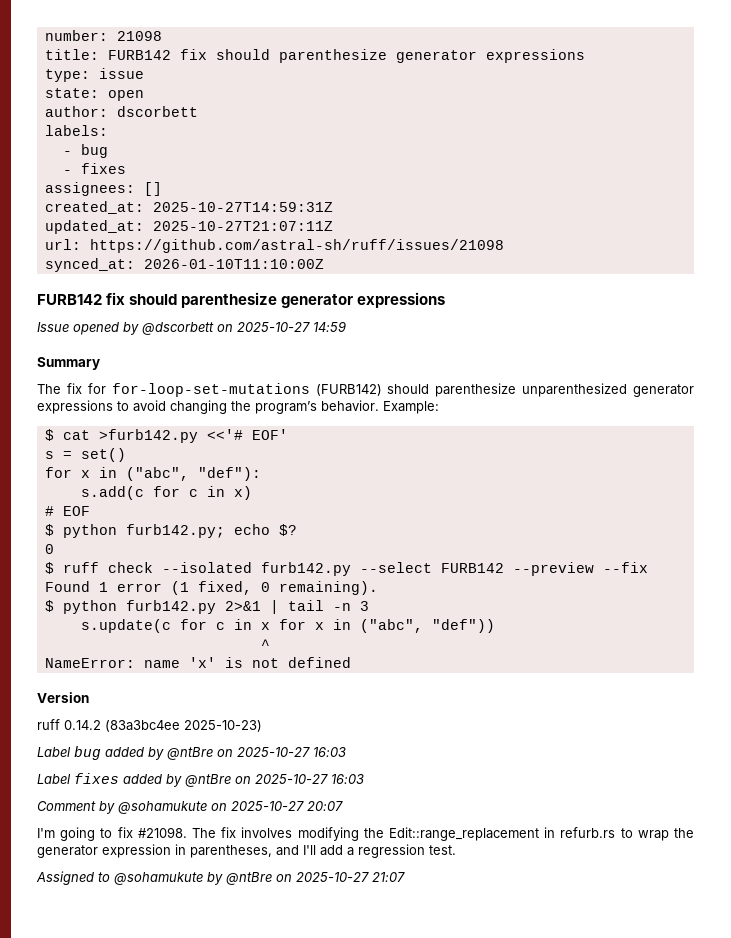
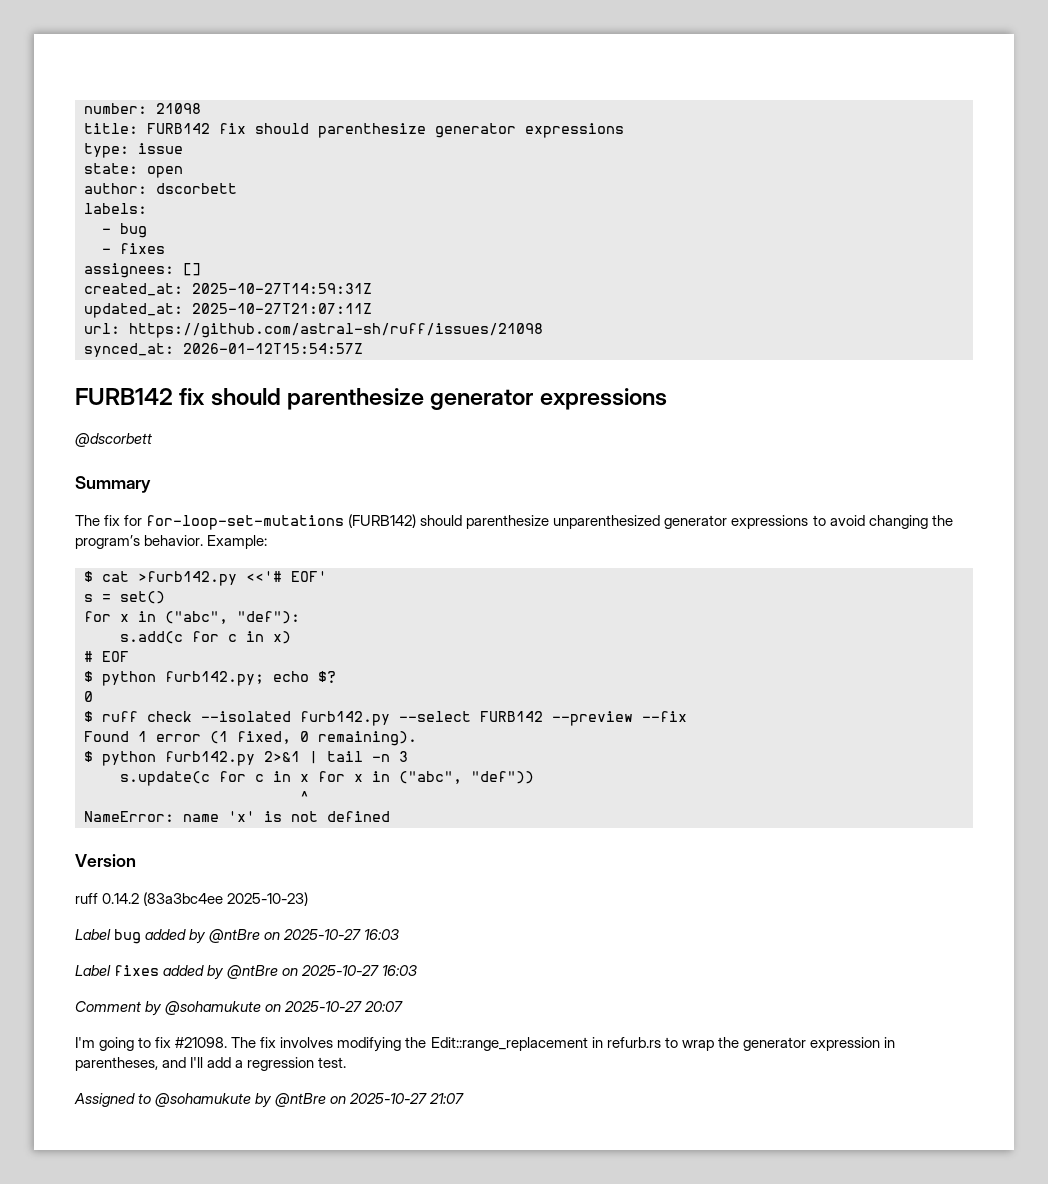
[143,259,324,269] [37,292,446,308] [37,321,347,335] 2026-01-10T11:10:00Z // FURB142 fix should parenthesize generator expressions // Issue opened by @dscorbett on 2025-10-27 14:59 -> [183,343,363,354] [75,388,667,410] [75,433,152,447] 2026-01-12T15:54:57Z // FURB142 fix should parenthesize generator expressions // @dscorbett

